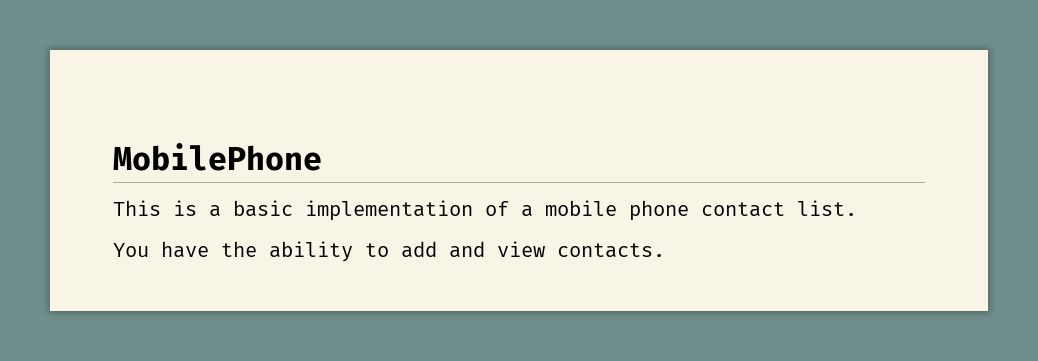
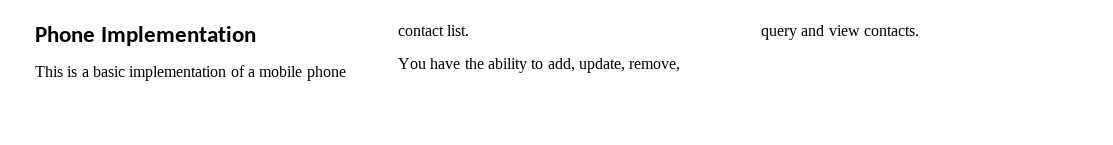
[113,143,322,171] MobilePhone -> [35,26,257,46] Phone Implementation
[401,241,437,258] add -> [547,58,681,73] [761,28,797,40] add, update, remove, query

